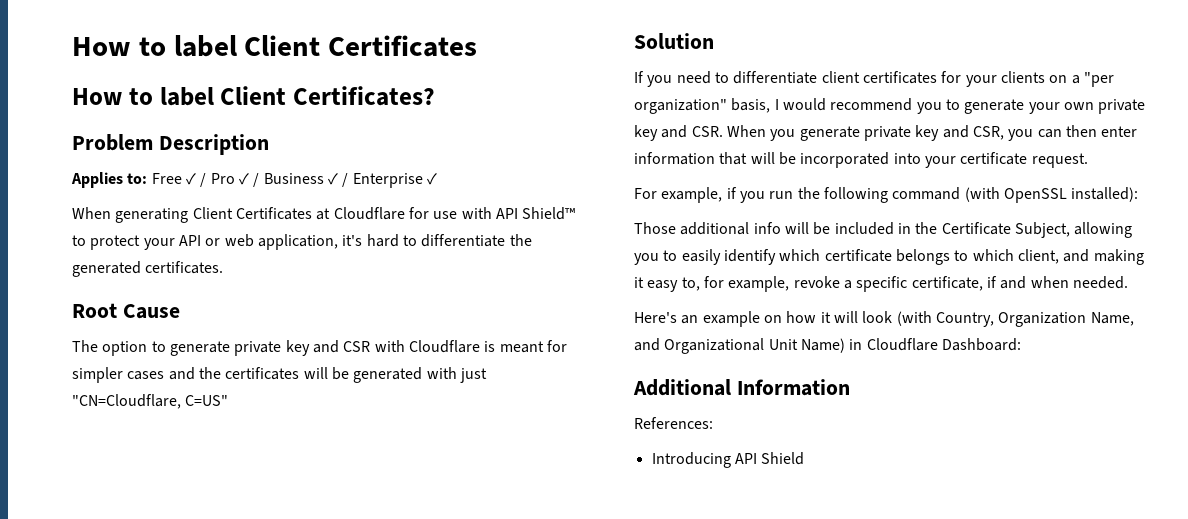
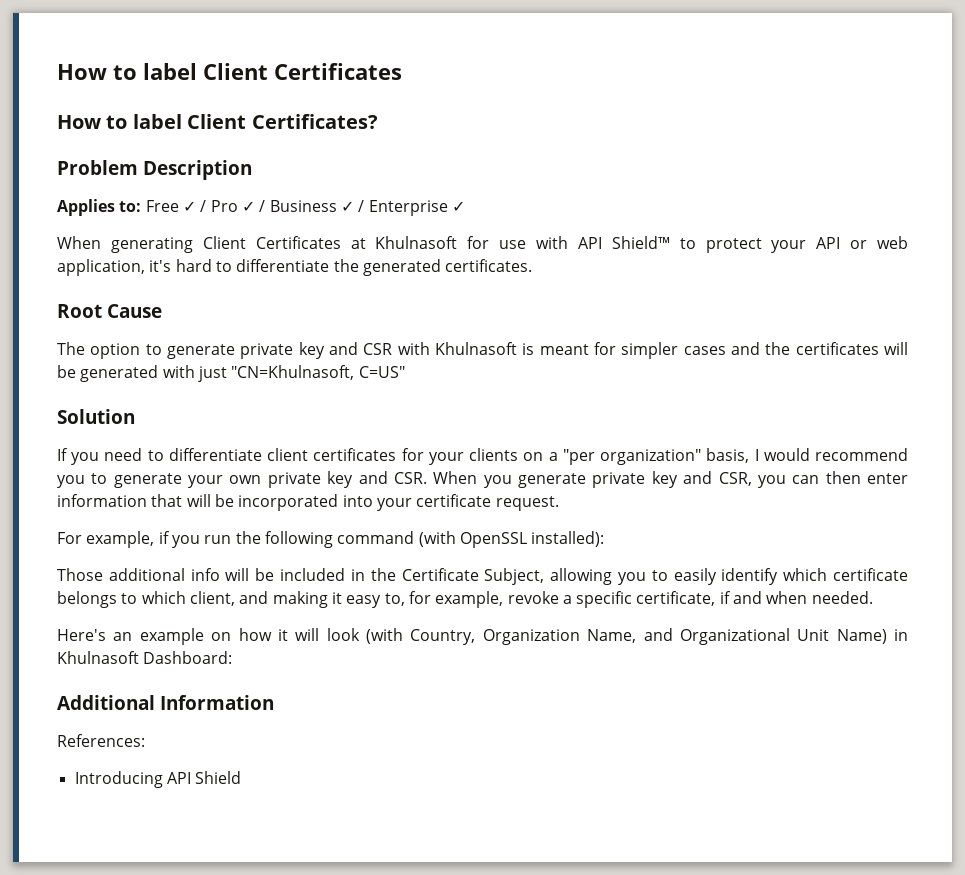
[333,207,405,220] Cloudflare -> [375,236,458,249] Khulnasoft
[408,340,480,353] Cloudflare -> [434,342,517,355] Khulnasoft
[72,394,181,409] "CN=Cloudflare, -> [231,365,355,380] "CN=Khulnasoft,
[866,338,938,351] Cloudflare -> [57,651,139,664] Khulnasoft

